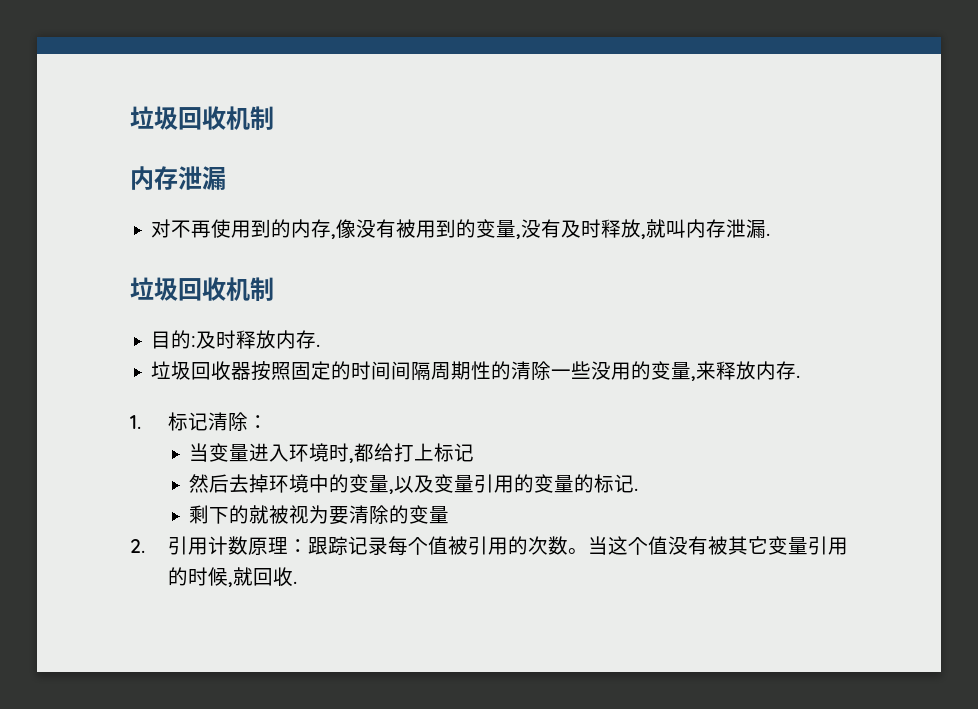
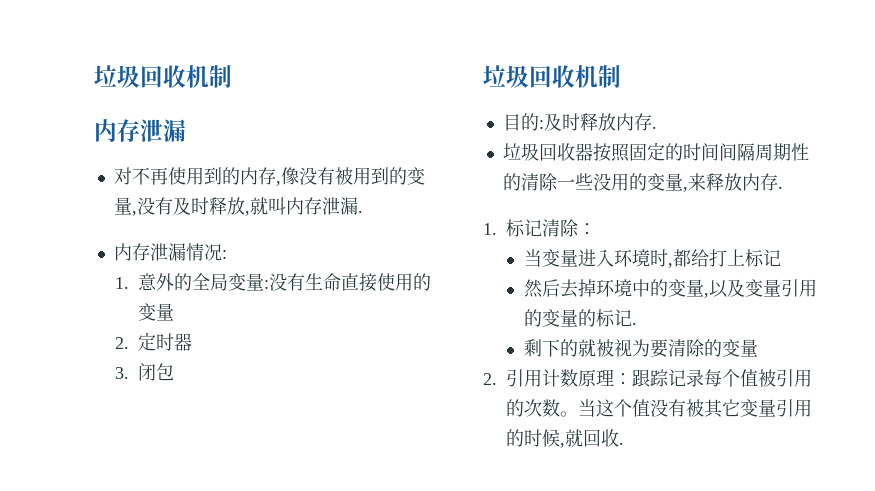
(771, 234) none -> [113,243,227,261] [114,273,431,292] [137,303,174,321] [114,332,192,351] [114,363,174,381] // 内存泄漏情况: // 1.意外的全局变量:没有生命直接使用的变量 // 2.定时器 // 3.闭包

